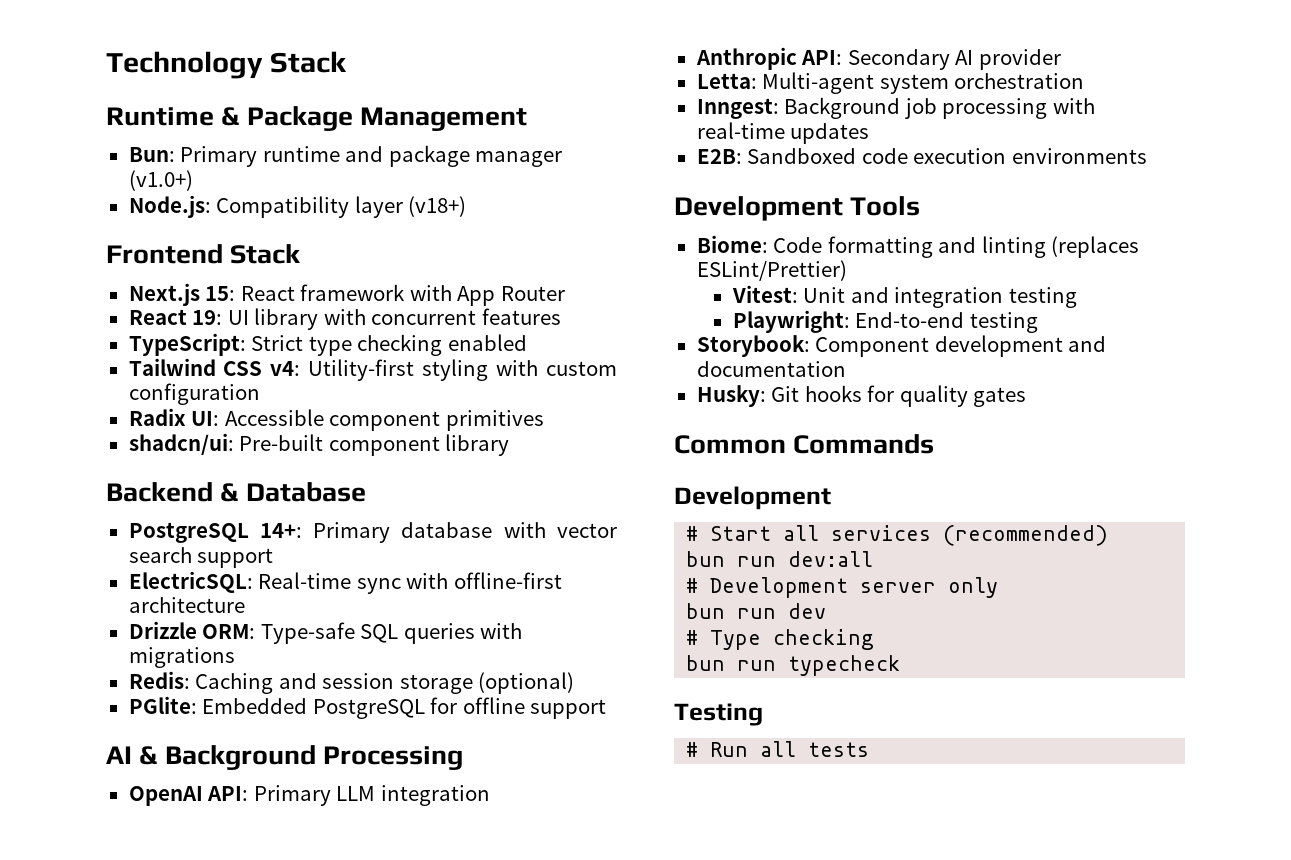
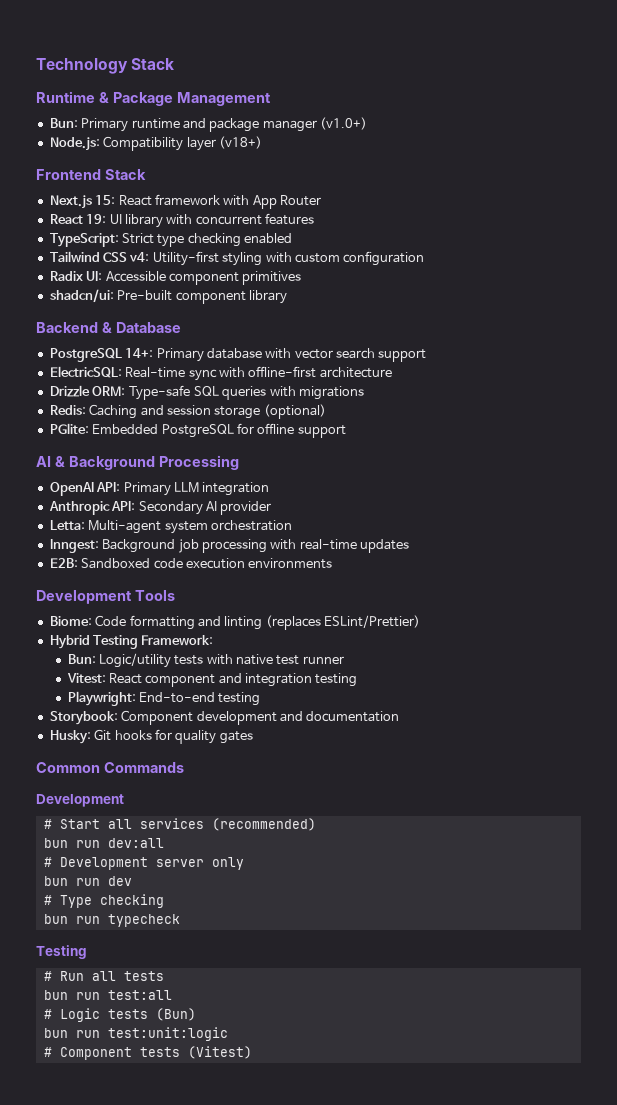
(847, 270) none -> [49,635,214,649] [67,653,344,668] // Hybrid Testing Framework: // Bun: Logic/utility tests with native test runner
[803,287,846,303] Unit -> [108,673,216,687] React component
(870, 749) none -> [43,990,172,1000] [43,1008,196,1022] [43,1027,228,1041] [43,1046,252,1060] // bun run test:all // # Logic tests (Bun) // bun run test:unit:logic // # Component tests (Vitest)

